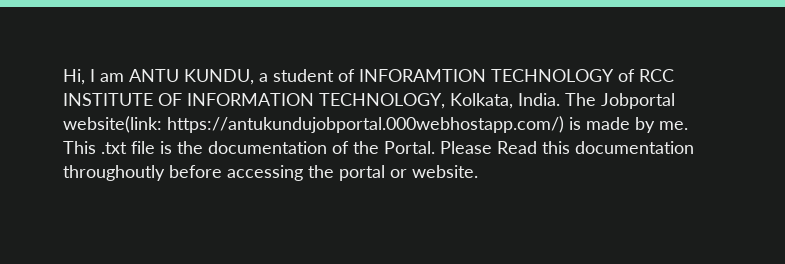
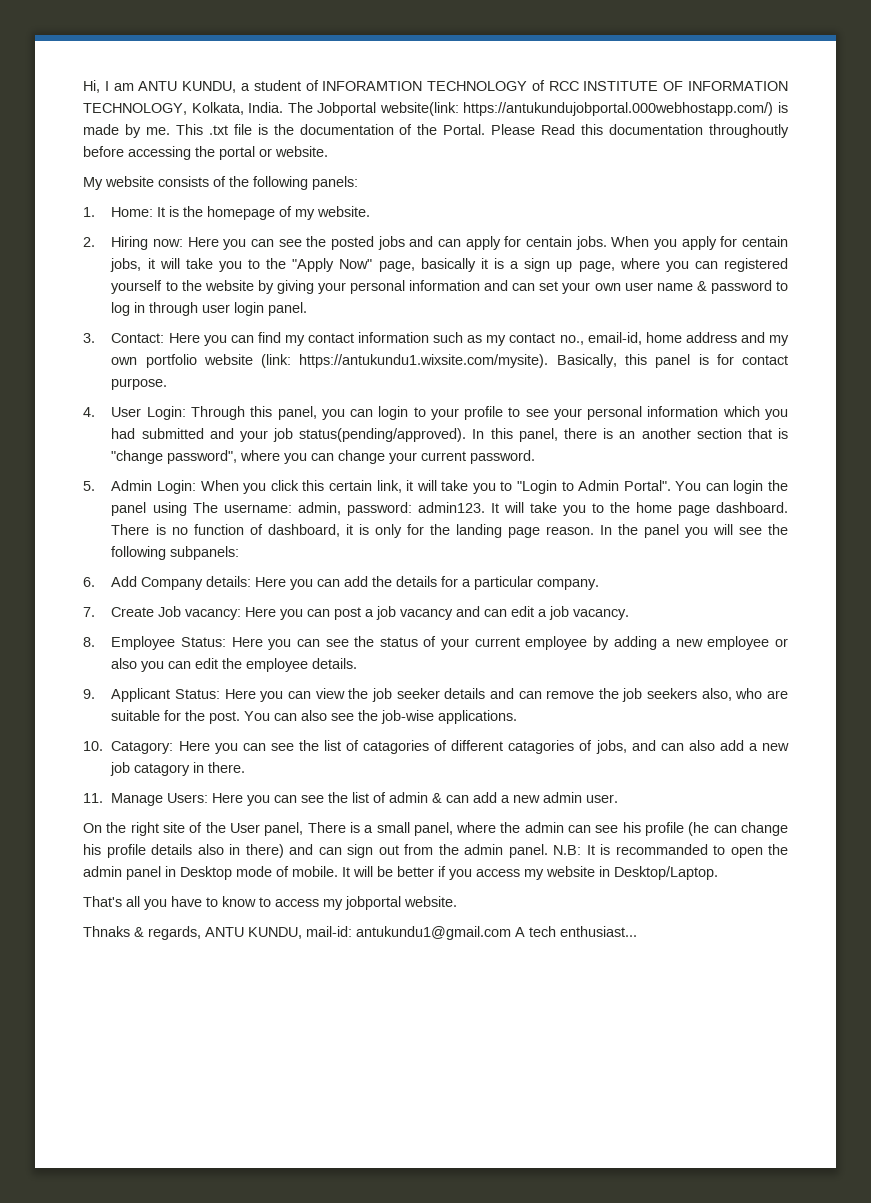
(478, 171) none -> [83,176,358,190] [83,206,371,220] [83,236,789,250] [110,258,789,272] [111,280,788,294] [111,302,308,316] [83,332,789,346] [111,354,788,368] [111,378,168,390] [83,406,789,420] [111,428,788,442] [111,450,536,464] [83,480,788,494] [111,502,788,516] [111,524,789,538] [111,546,240,560] [83,576,600,590] [83,606,630,620] [83,636,788,650] [111,658,358,672] [83,688,789,702] [111,710,518,724] [83,740,789,754] [110,762,246,776] [83,792,619,806] [83,822,789,836] [83,844,788,858] [83,866,718,880] [83,896,457,910] [83,926,637,940] // My website consists of the following panels: // 1. Home: It is the homepage of my website. // 2. Hiring now: Here you can see the posted jobs and can apply for centain jobs. When you apply for centain jobs, it will take you to the "Apply Now" page, basically it is a sign up page, where you can registered yourself to the website by giving your personal information and can set your own user name & password to log in through user login panel. // 3. Contact: Here you can find my contact information such as my contact no., email-id, home address and my own portfolio website (link: https://antukundu1.wixsite.com/mysite). Basically, this panel is for contact purpose. // 4. User Login: Through this panel, you can login to your profile to see your personal information which you had submitted and your job status(pending/approved). In this panel, there is an another section that is "change password", where you can change your current password. // 5. Admin Login: When you click this certain link, it will take you to "Login to Admin Portal". You can login the panel using The username: admin, password: admin123. It will take you to the home page dashboard. There is no function of dashboard, it is only for the landing page reason. In the panel you will see the following subpanels: // 6. Add Company details: Here you can add the details for a particular company. // 7. Create Job vacancy: Here you can post a job vacancy and can edit a job vacancy. // 8. Employee Status: Here you can see the status of your current employee by adding a new employee or also you can edit the employee details. // 9. Applicant Status: Here you can view the job seeker details and can remove the job seekers also, who are suitable for the post. You can also see the job-wise applications. // 10. Catagory: Here you can see the list of catagories of different catagories of jobs, and can also add a new job catagory in there. // 11. Manage Users: Here you can see the list of admin & can add a new admin user. // On the right site of the User panel, There is a small panel, where the admin can see his profile (he can change his profile details also in there) and can sign out from the admin panel. N.B: It is recommanded to open the admin panel in Desktop mode of mobile. It will be better if you access my website in Desktop/Laptop. // That's all you have to know to access my jobportal website. // Thnaks & regards, ANTU KUNDU, mail-id: antukundu1@gmail.com A tech enthusiast...

